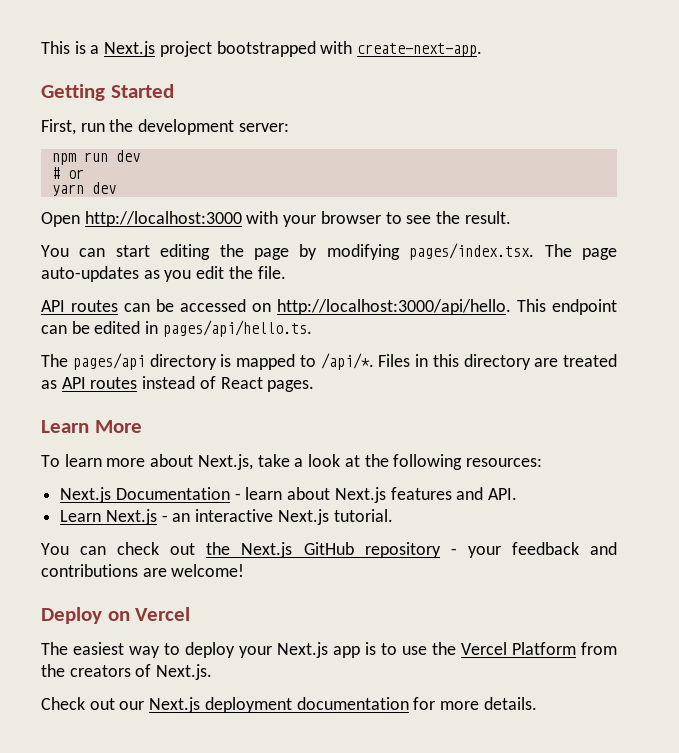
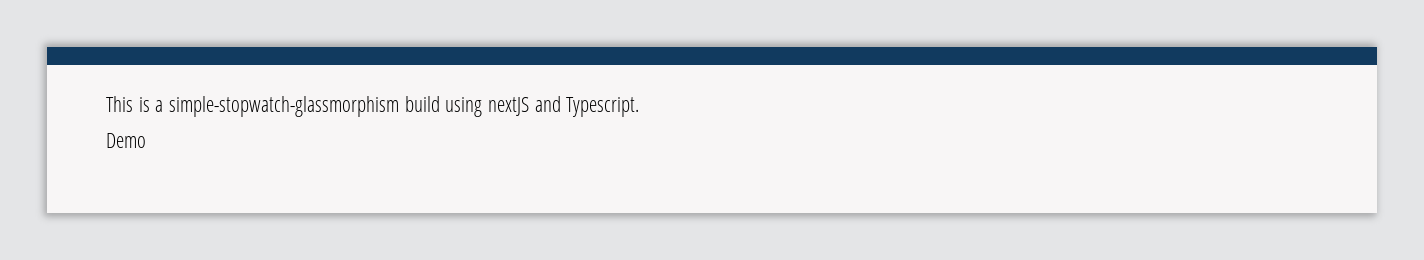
[104,41,483,57] [41,84,174,101] [41,119,289,135] [51,150,140,165] [51,167,84,179] [51,182,116,196] [41,211,511,227] [41,243,617,260] [41,266,286,282] [41,299,617,315] [41,320,312,337] [41,353,617,370] [41,376,315,392] [41,420,142,433] [41,454,542,470] [60,487,518,503] [60,509,393,525] [41,542,617,558] [41,564,245,577] [41,607,191,624] [41,642,617,658] [41,664,213,680] [41,697,537,713] Next.js project bootstrapped with create-next-app. // Getting Started // First, run the development server: // npm run dev // # or // yarn dev // Open http://localhost:3000 with your browser to see the result. // You can start editing the page by modifying pages/index.tsx. The page auto-updates as you edit the file. // API routes can be accessed on http://localhost:3000/api/hello. This endpoint can be edited in pages/api/hello.ts. // The pages/api directory is mapped to /api/*. Files in this directory are treated as API routes instead of React pages. // Learn More // To learn more about Next.js, take a look at the following resources: // Next.js Documentation - learn about Next.js features and API. // Learn Next.js - an interactive Next.js tutorial. // You can check out the Next.js GitHub repository - your feedback and contributions are welcome! // Deploy on Vercel // The easiest way to deploy your Next.js app is to use the Vercel Platform from the creators of Next.js. // Check out our Next.js deployment documentation for more details. -> [169,96,640,117] [106,133,146,148] simple-stopwatch-glassmorphism build using nextJS and Typescript. // Demo

